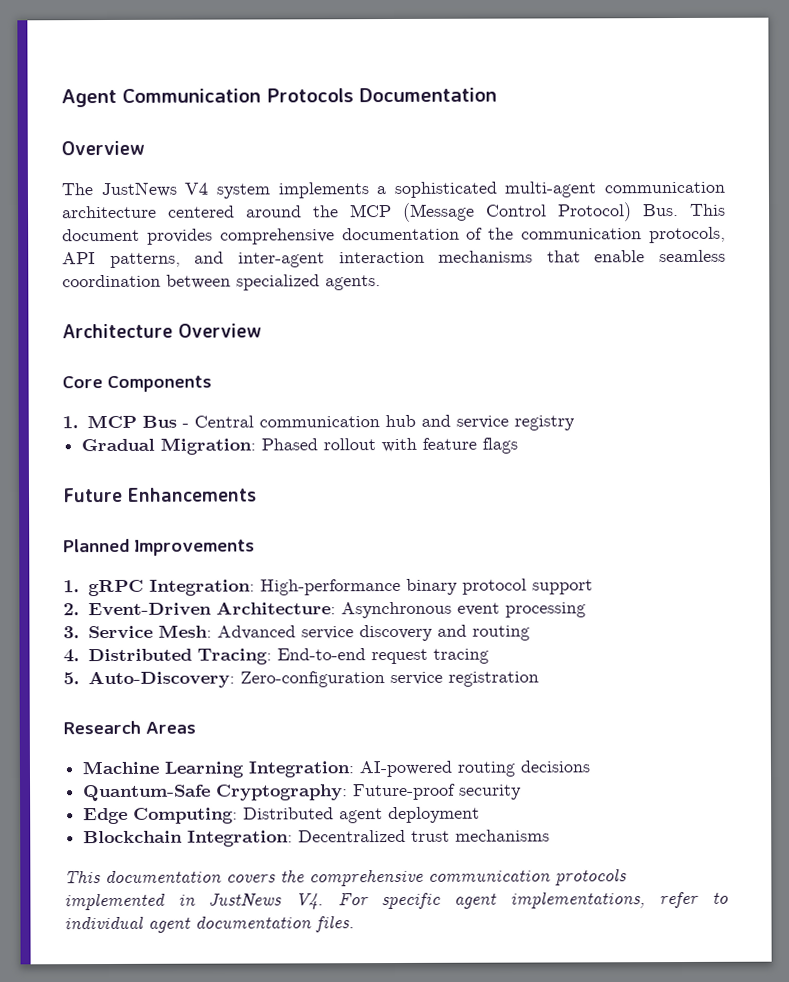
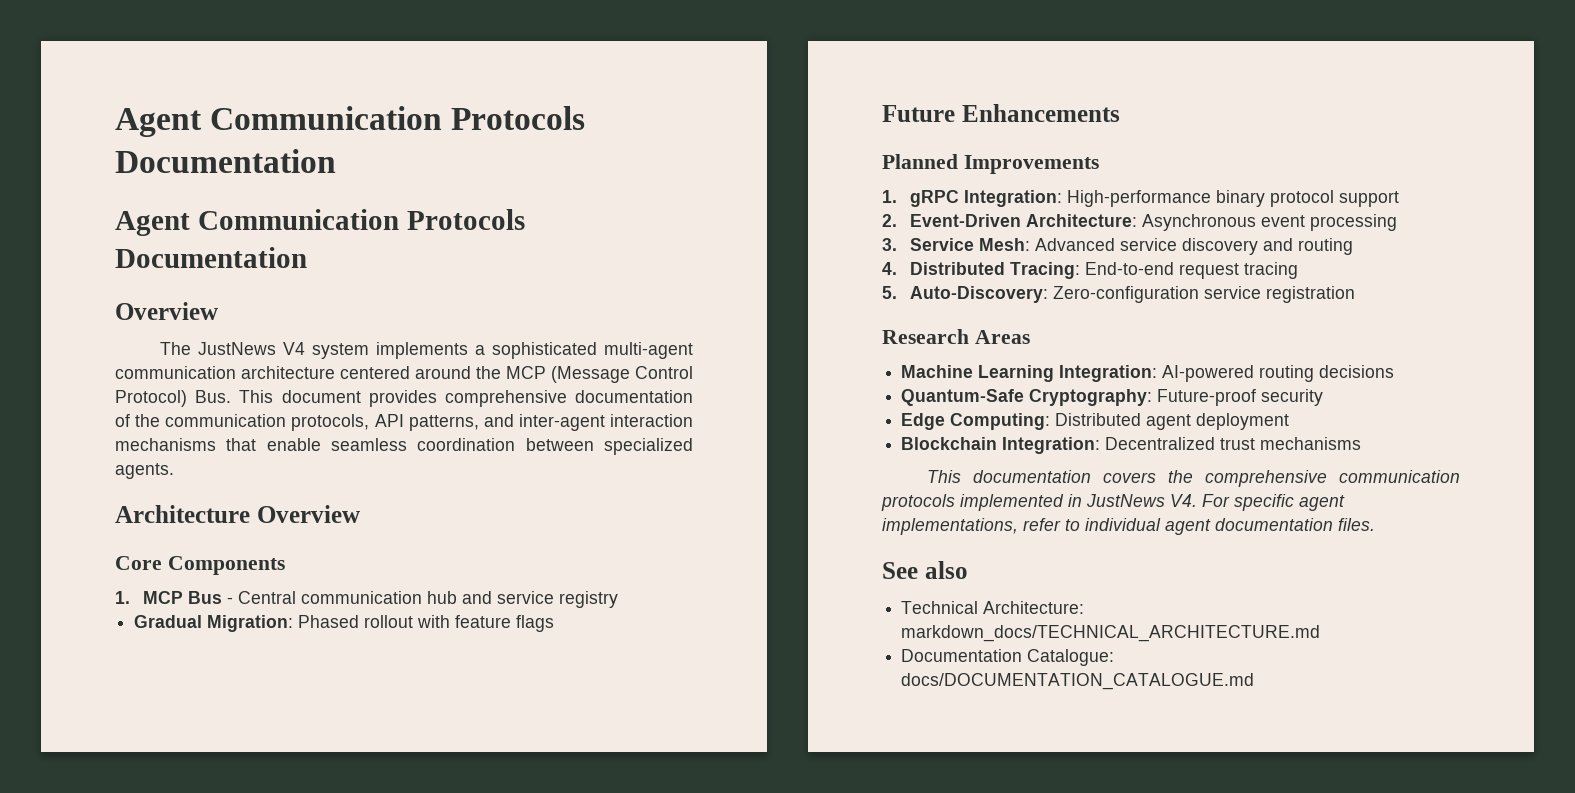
[61,87,497,108] Agent Communication Protocols Documentation -> [115,106,586,137] [115,149,336,173] [115,209,525,236] [115,247,307,268] Agent Communication Protocols Documentation // Agent Communication Protocols Documentation
(355, 924) none -> [882,561,968,579] [901,601,1085,614] [901,625,1321,642] [901,649,1115,666] [901,673,1255,690] // See also // Technical Architecture: markdown_docs/TECHNICAL_ARCHITECTURE.md // Documentation Catalogue: docs/DOCUMENTATION_CATALOGUE.md

